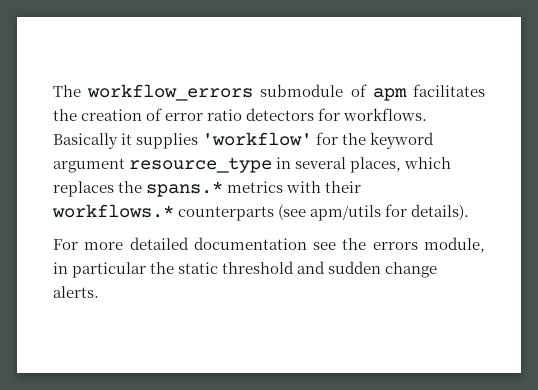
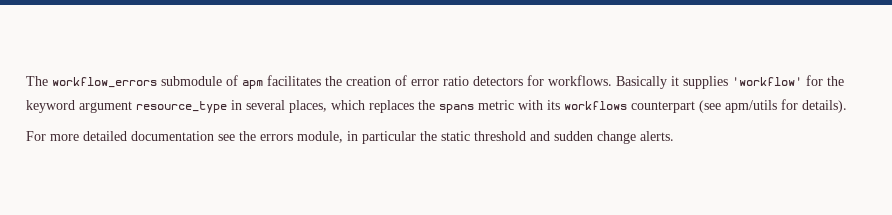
[146,181,362,197] [52,204,275,221] spans.* metrics with their workflows.* counterparts -> [439,100,695,113] spans metric with its workflows counterpart

